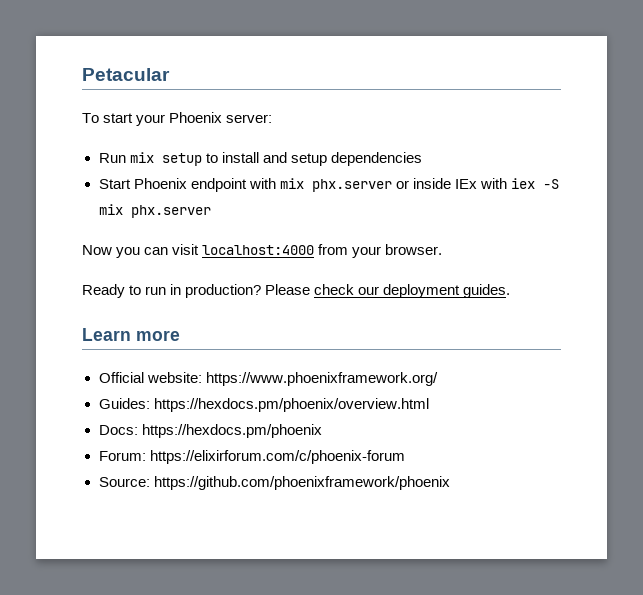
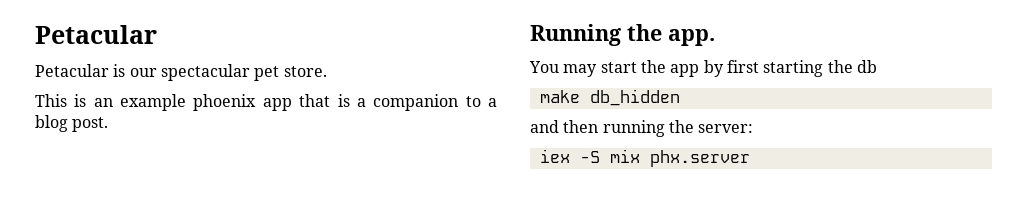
[82,112,273,126] [98,152,422,166] [98,178,559,192] [98,204,211,218] [82,244,443,258] [82,284,511,298] [82,328,180,341] [98,372,438,386] [98,398,429,412] [98,424,322,438] [98,450,405,464] [98,476,450,490] To start your Phoenix server: // Run mix setup to install and setup dependencies // Start Phoenix endpoint with mix phx.server or inside IEx with iex -S mix phx.server // Now you can visit localhost:4000 from your browser. // Ready to run in production? Please check our deployment guides. // Learn more // Official website: https://www.phoenixframework.org/ // Guides: https://hexdocs.pm/phoenix/overview.html // Docs: https://hexdocs.pm/phoenix // Forum: https://elixirforum.com/c/phoenix-forum // Source: https://github.com/phoenixframework/phoenix -> [35,64,327,81] [35,94,498,111] [35,115,109,132] [530,24,715,46] [529,60,877,77] [539,89,680,106] [530,120,754,137] [539,149,750,167] Petacular is our spectacular pet store. // This is an example phoenix app that is a companion to a blog post. // Running the app. // You may start the app by first starting the db // make db_hidden // and then running the server: // iex -S mix phx.server

